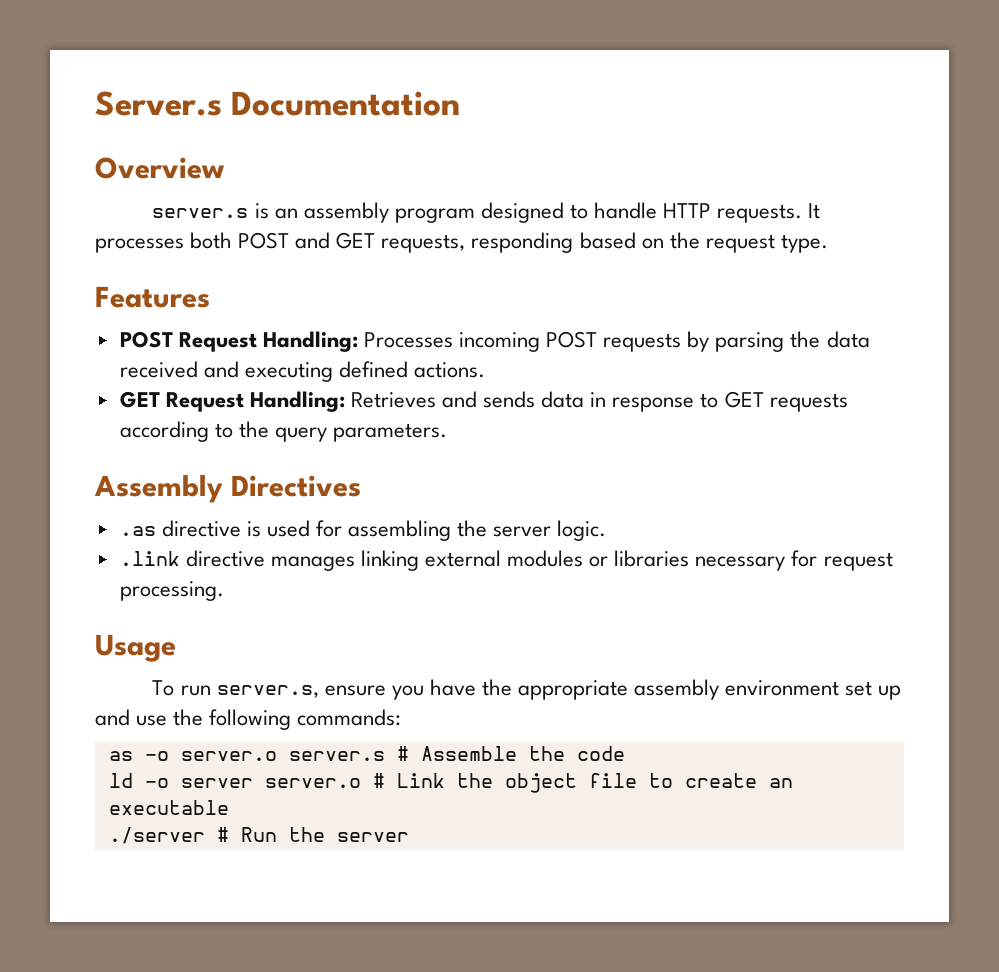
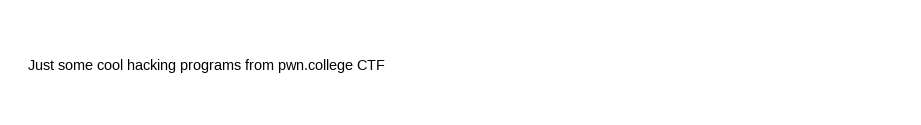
[95,91,461,116] [95,157,225,179] [152,202,821,223] [95,232,828,253] [95,286,210,308] [119,331,870,352] [119,361,486,382] [119,391,848,412] [119,421,448,442] [94,475,362,503] [119,520,607,541] [119,550,893,571] [119,581,224,601] [95,634,176,662] [152,679,902,700] [95,709,402,730] [108,746,625,761] [108,773,793,793] [108,800,229,815] [108,827,409,844] Server.s Documentation // Overview // server.s is an assembly program designed to handle HTTP requests. It processes both POST and GET requests, responding based on the request type. // Features // POST Request Handling: Processes incoming POST requests by parsing the data received and executing defined actions. // GET Request Handling: Retrieves and sends data in response to GET requests according to the query parameters. // Assembly Directives // .as directive is used for assembling the server logic. // .link directive manages linking external modules or libraries necessary for request processing. // Usage // To run server.s, ensure you have the appropriate assembly environment set up and use the following commands: // as -o server.o server.s # Assemble the code // ld -o server server.o # Link the object file to create an executable // ./server # Run the server -> [28,59,385,73] Just some cool hacking programs from pwn.college CTF

